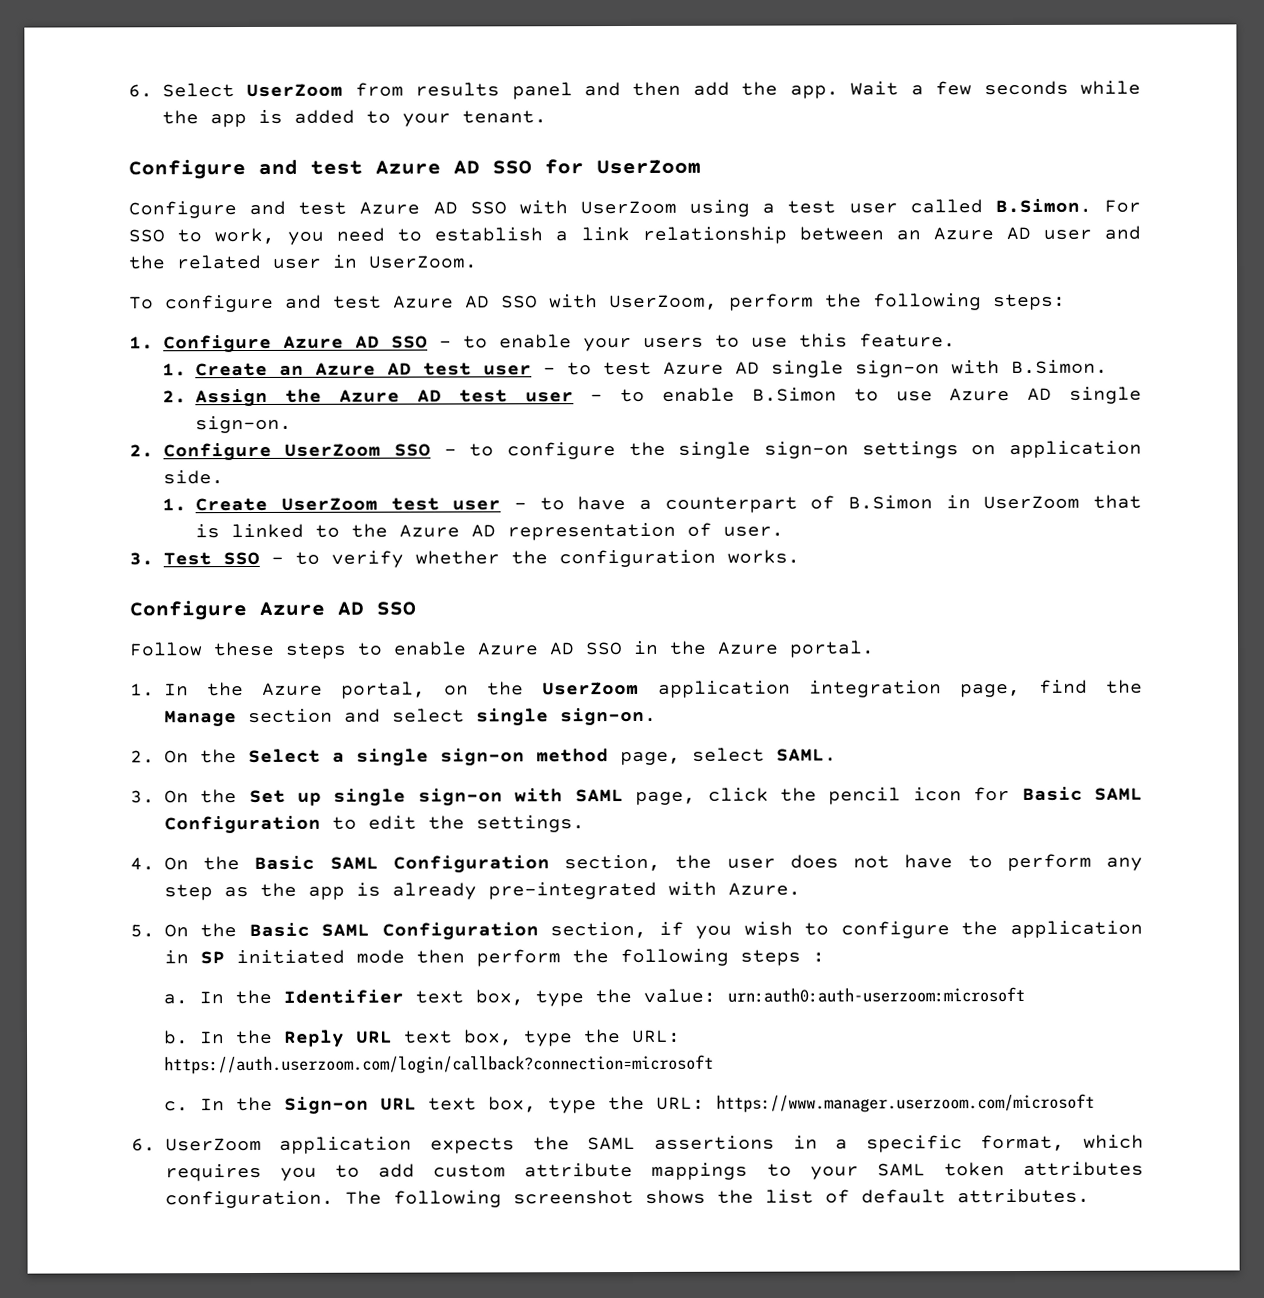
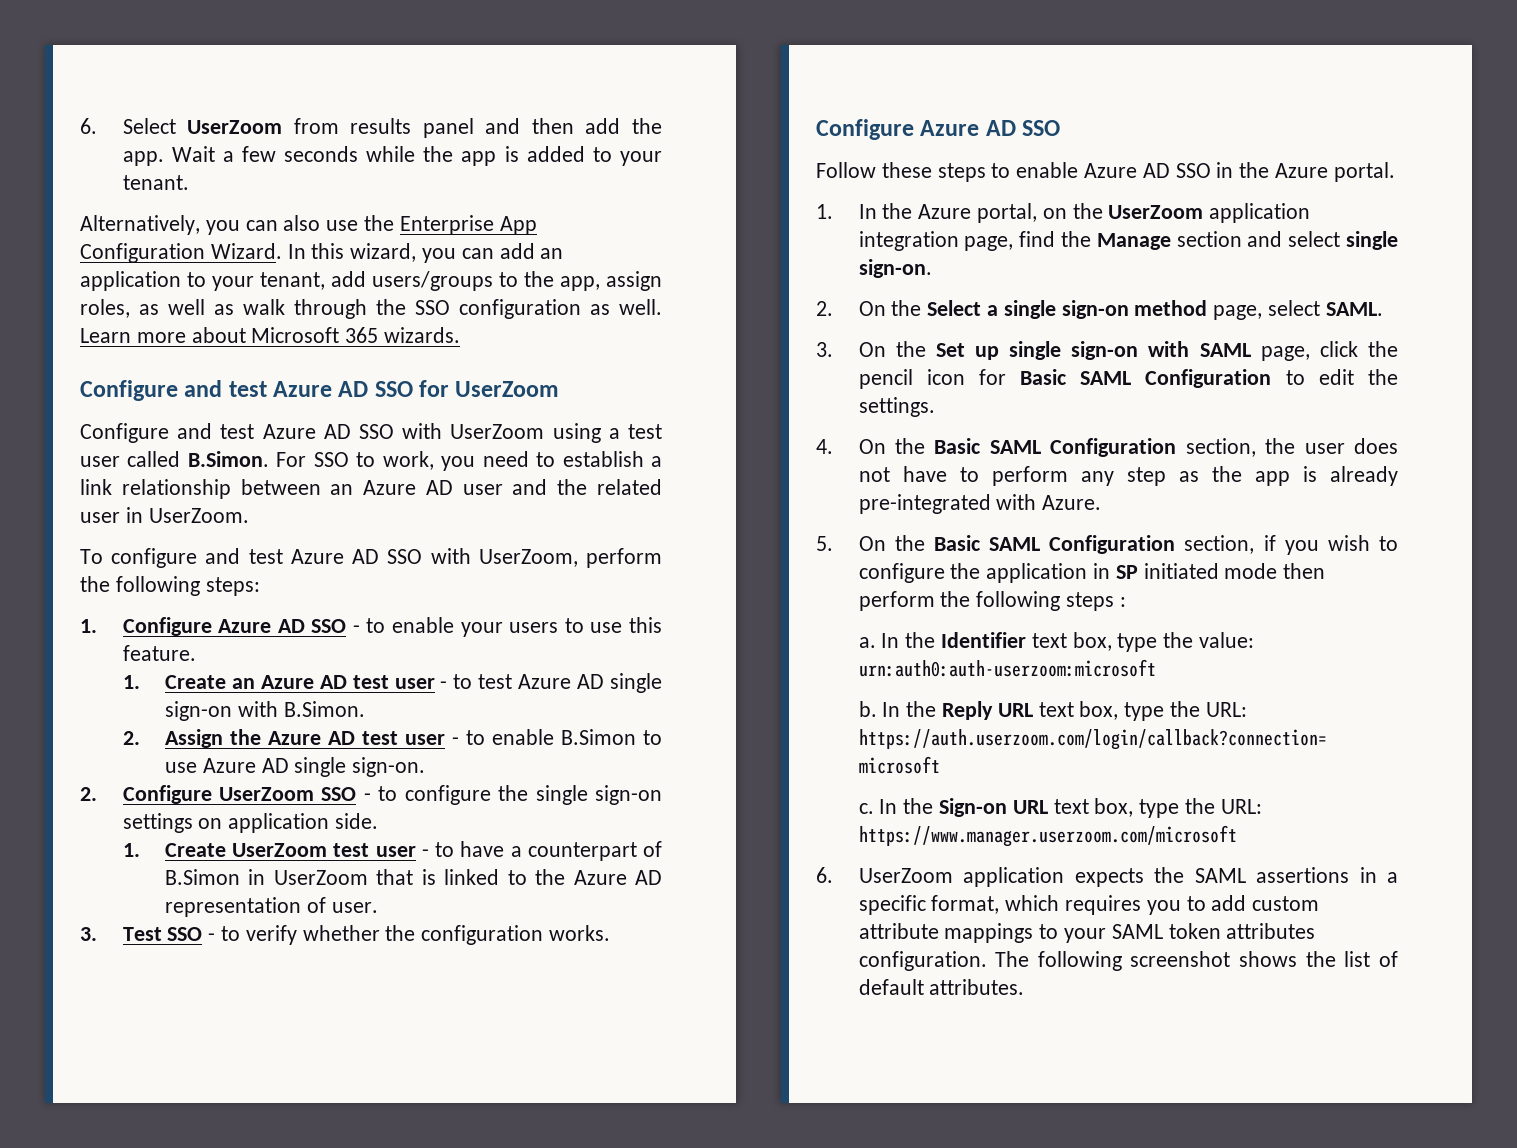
(547, 117) none -> [80,215,537,235] [80,243,564,263] [80,271,662,291] [80,299,662,319] [80,327,461,343] // Alternatively, you can also use the Enterprise App Configuration Wizard. In this wizard, you can add an application to your tenant, add users/groups to the app, assign roles, as well as walk through the SSO configuration as well. Learn more about Microsoft 365 wizards.

